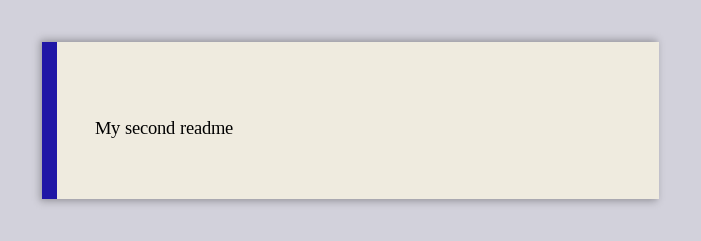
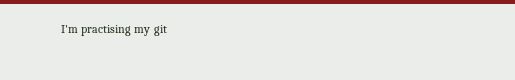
[95,121,233,138] My second readme -> [61,25,167,36] I'm practising my git

